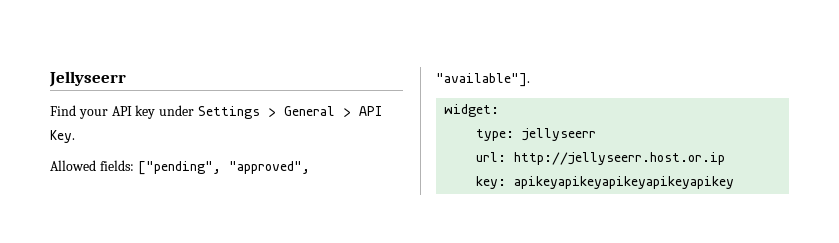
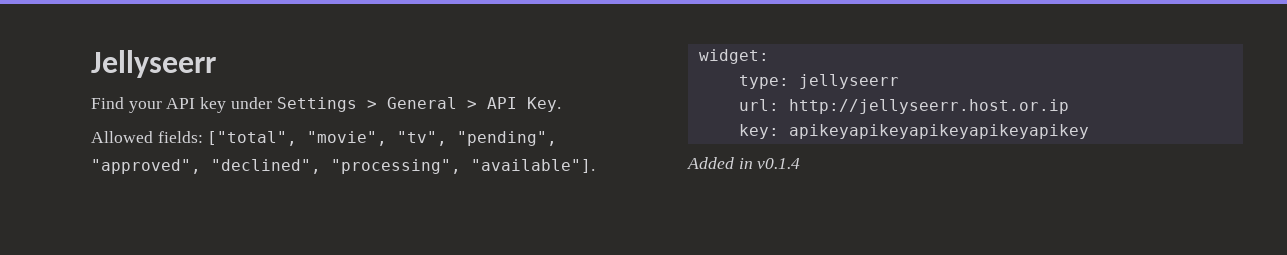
[137,161,310,175] ["pending", "approved", -> [207,131,558,146] [91,159,461,174] ["total", "movie", "tv", "pending", "approved", "declined", "processing",
(735, 182) none -> [687,157,801,169] // Added in v0.1.4

